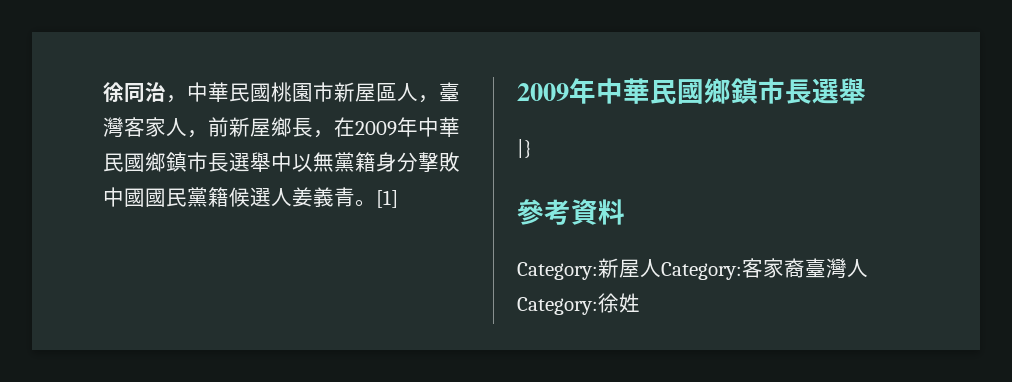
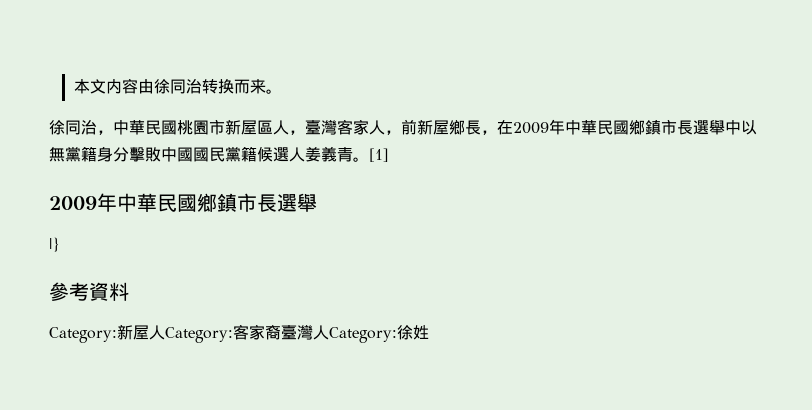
(103, 92) none -> [73,78,282,94] 本文内容由徐同治转换而来。 //

